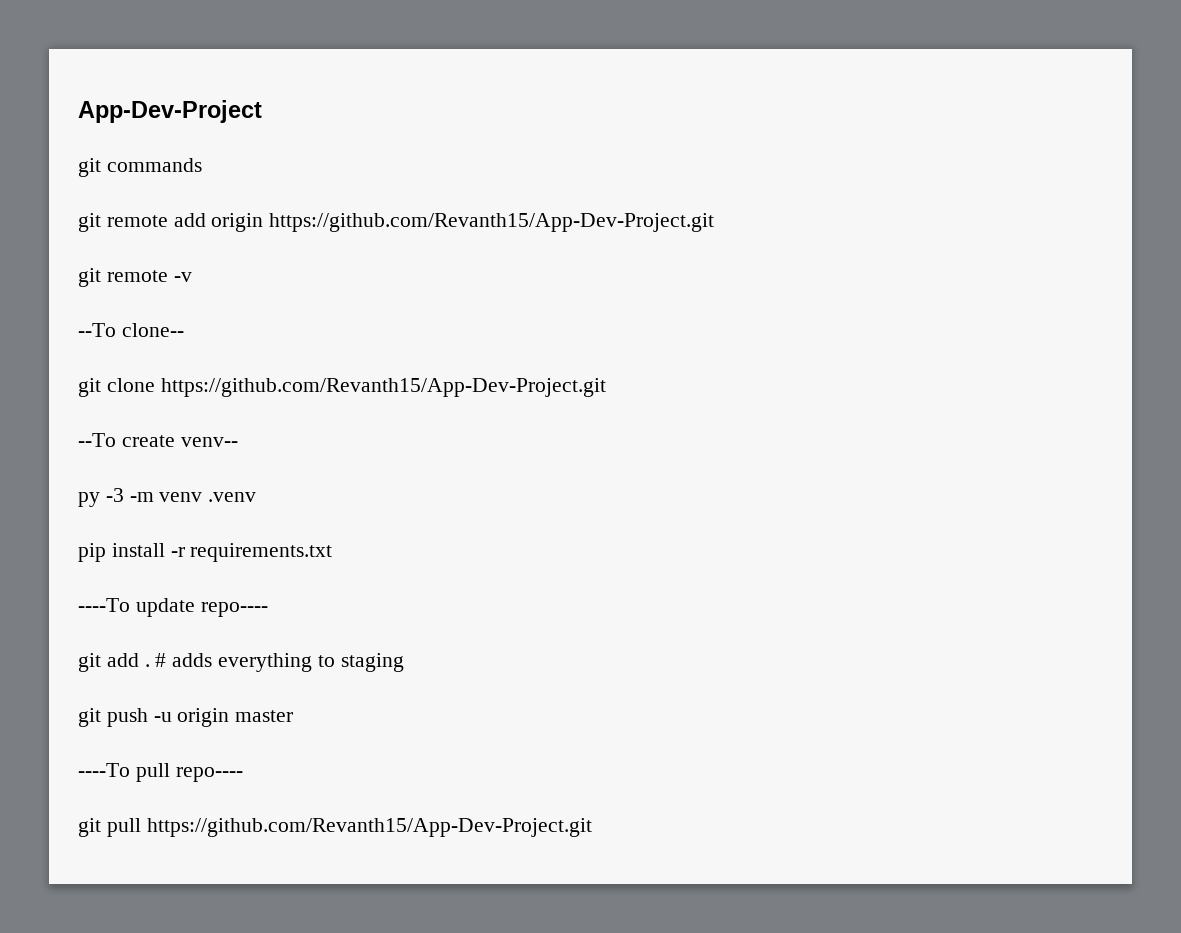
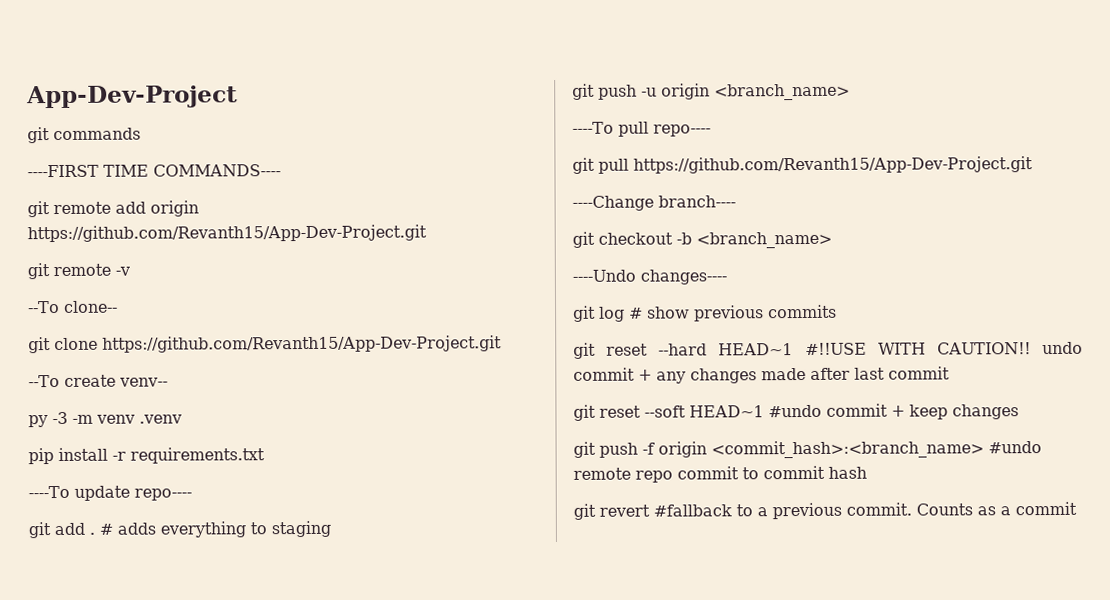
(202, 165) none -> [27,164,281,178] // ----FIRST TIME COMMANDS----
[235,710,294,722] master -> [714,83,850,101] <branch_name>
(592, 827) none -> [572,195,736,211] [572,231,832,249] [572,269,727,285] [573,304,837,322] [573,341,1083,359] [573,366,950,384] [573,403,1019,421] [573,440,1042,459] [573,465,867,483] [573,501,1077,520] // ----Change branch---- // git checkout -b <branch_name> // ----Undo changes---- // git log # show previous commits // git reset --hard HEAD~1 #!!USE WITH CAUTION!! undo commit + any changes made after last commit // git reset --soft HEAD~1 #undo commit + keep changes // git push -f origin <commit_hash>:<branch_name> #undo remote repo commit to commit hash // git revert #fallback to a previous commit. Counts as a commit

